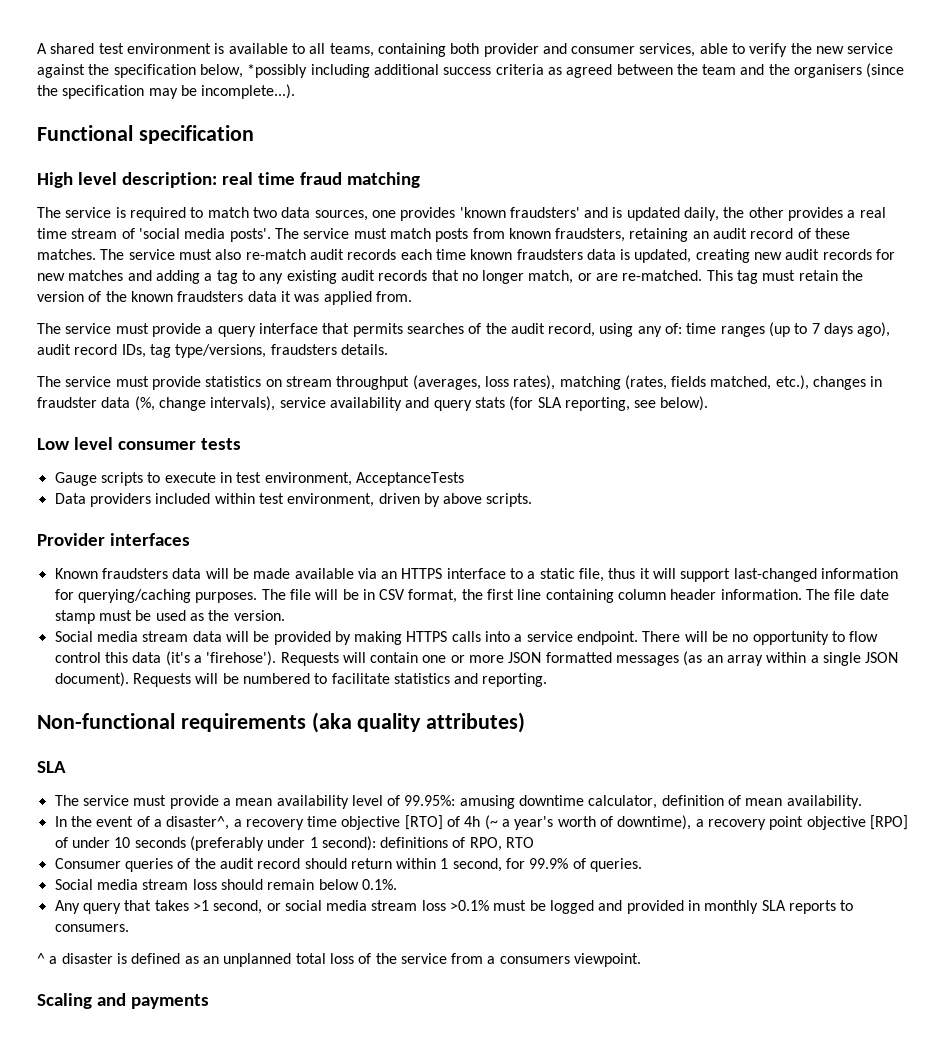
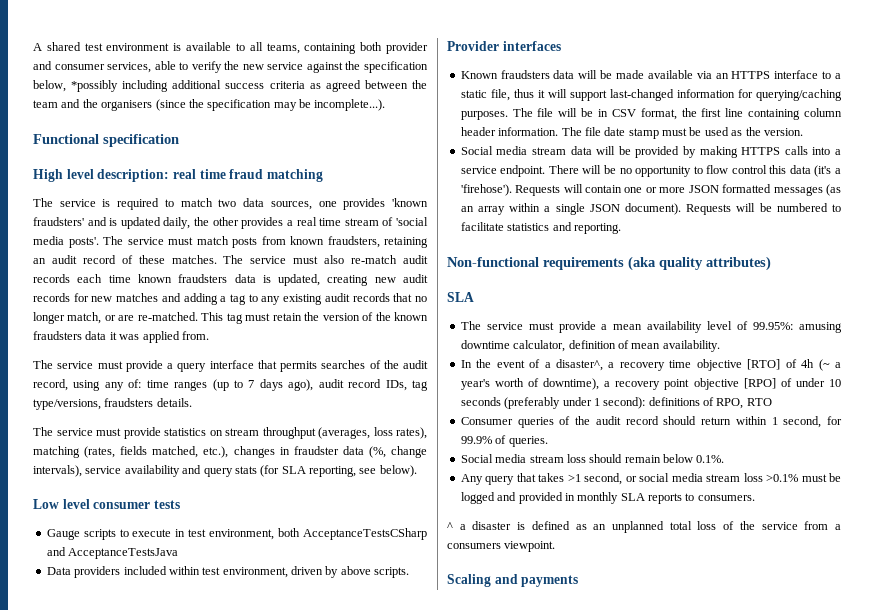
[355,472,464,486] AcceptanceTests -> [278,528,427,540] [46,547,179,559] both AcceptanceTestsCSharp and AcceptanceTestsJava

